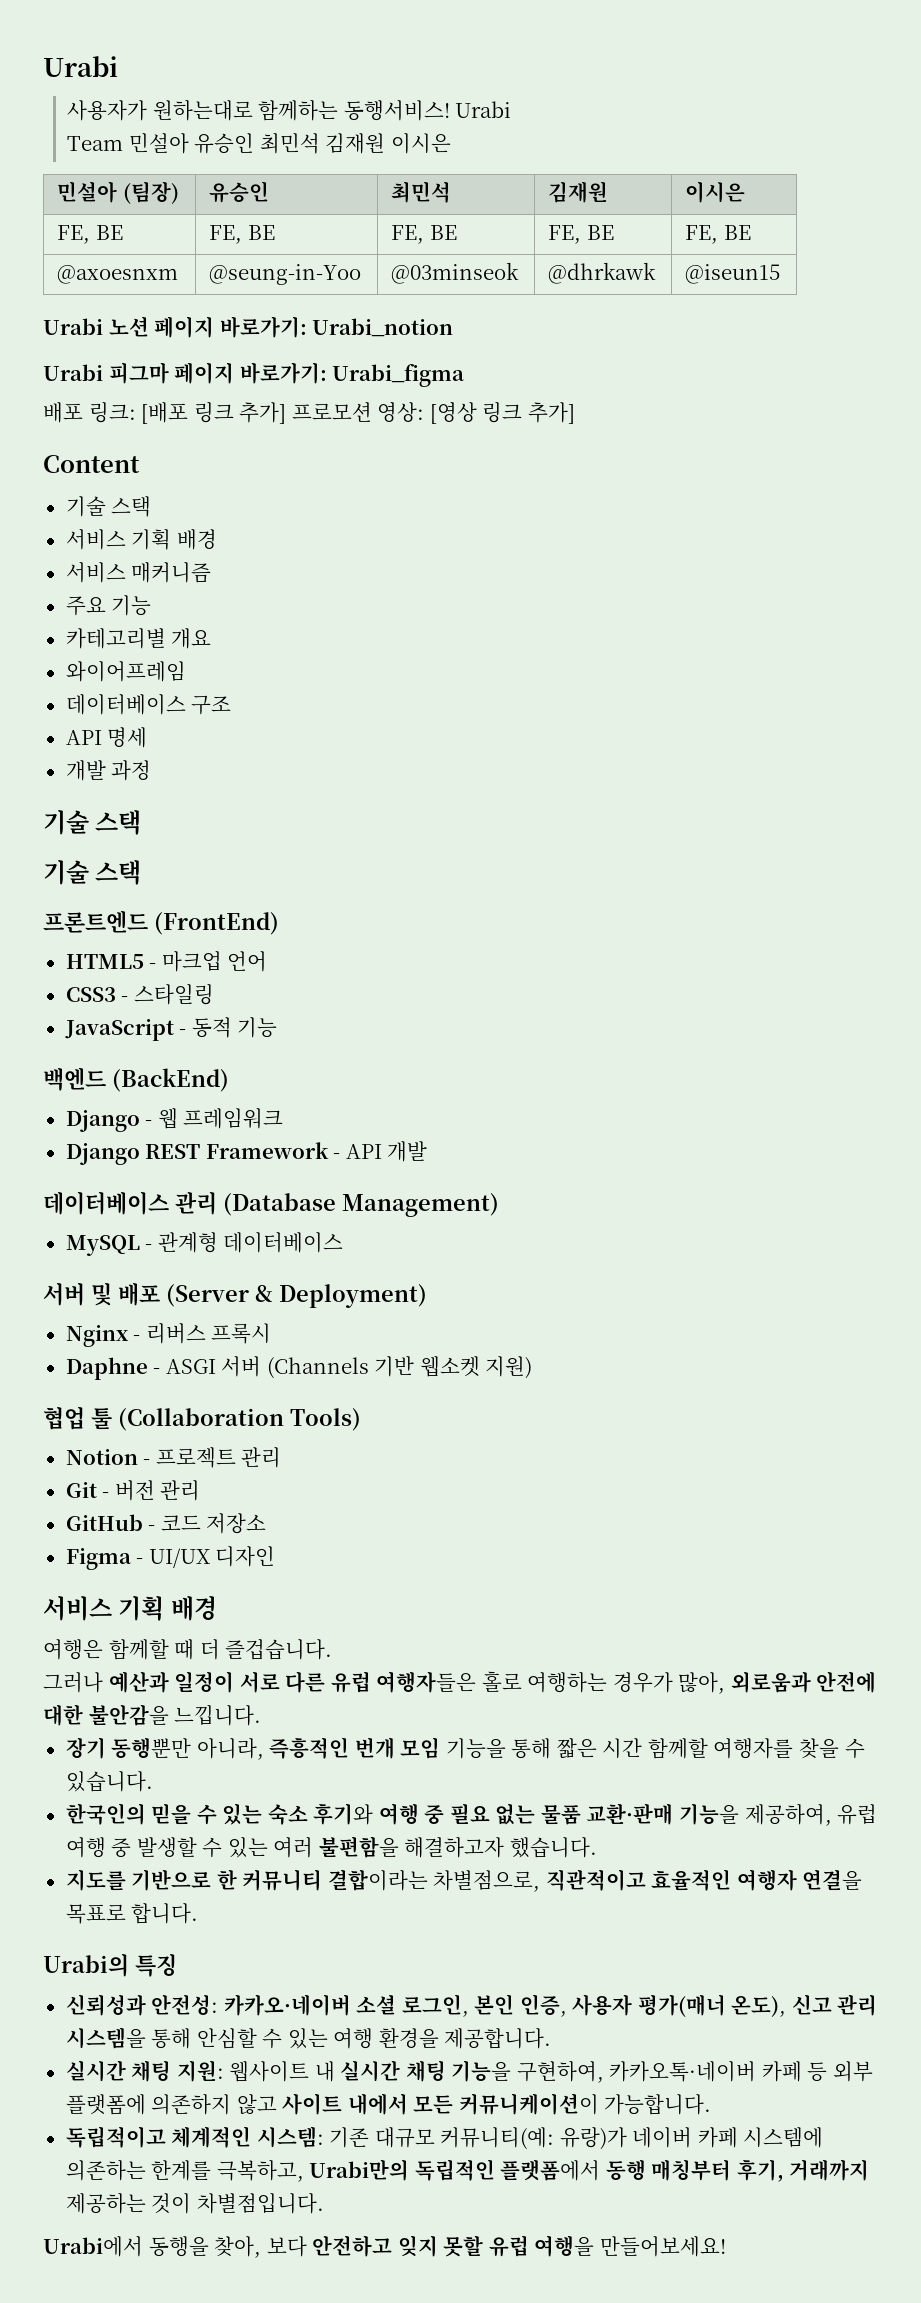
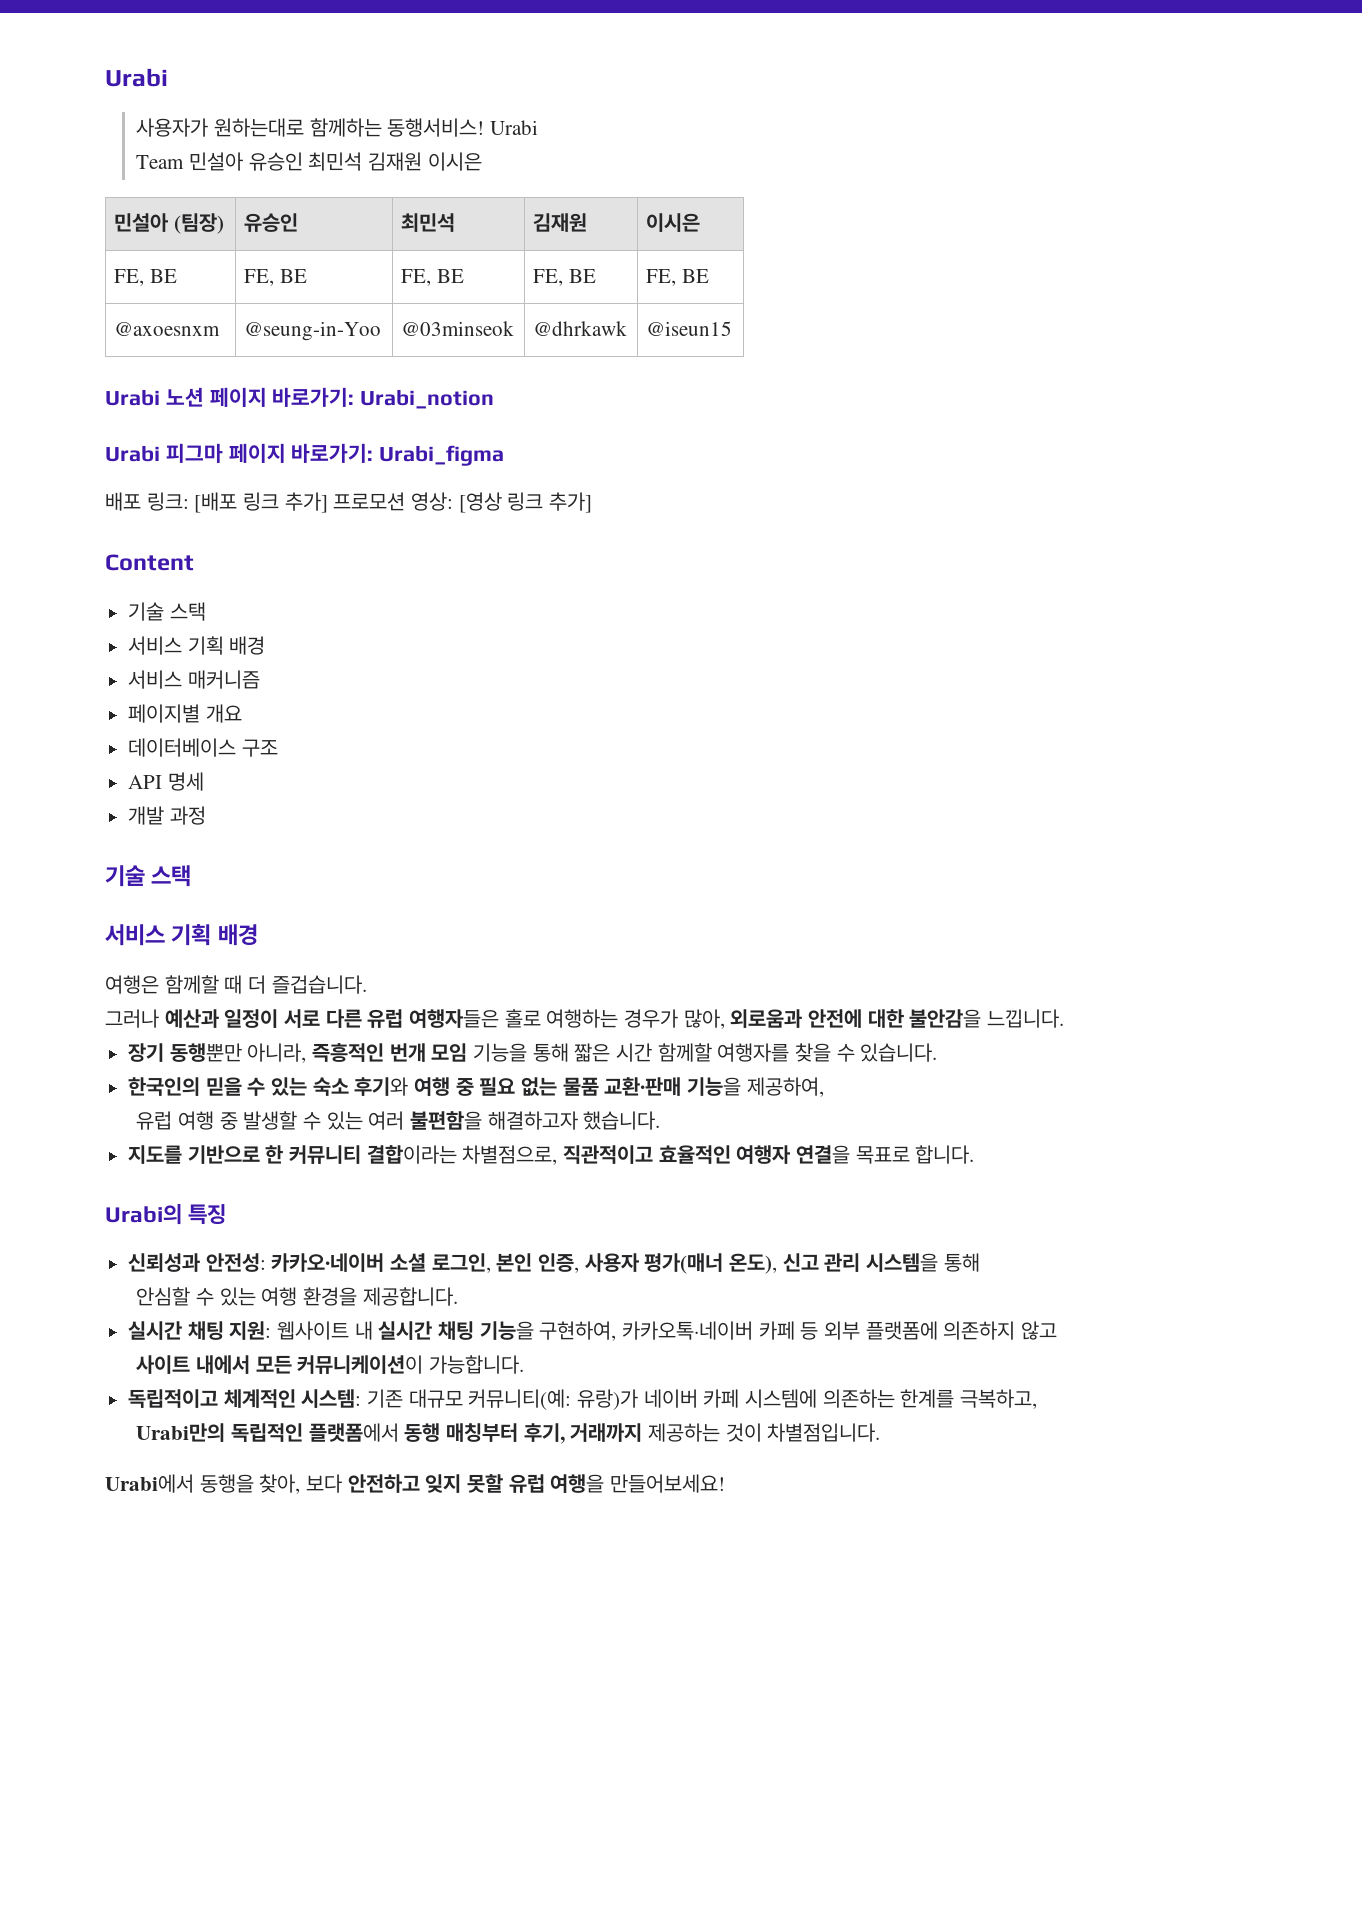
[65,595,152,616] [65,628,166,649] 주요 기능 // 카테고리별 -> [128,704,201,723] 페이지별
[65,661,186,682] // 와이어프레임 -> (242, 713) none
[43,860,142,885] [43,910,279,935] [65,951,268,972] [65,984,214,1005] [64,1017,278,1041] [43,1067,229,1092] [65,1108,284,1132] [65,1141,428,1165] [43,1191,499,1217] [65,1232,344,1256] [43,1282,427,1308] [65,1323,272,1347] [65,1356,533,1380] [43,1406,361,1431] [65,1447,282,1468] [65,1480,201,1501] [65,1513,267,1534] [65,1546,276,1570] // 기술 스택 // 프론트엔드 (FrontEnd) // HTML5 - 마크업 언어 // CSS3 - 스타일링 // JavaScript - 동적 기능 // 백엔드 (BackEnd) // Django - 웹 프레임워크 // Django REST Framework - API 개발 // 데이터베이스 관리 (Database Management) // MySQL - 관계형 데이터베이스 // 서버 및 배포 (Server & Deployment) // Nginx - 리버스 프록시 // Daphne - ASGI 서버 (Channels 기반 웹소켓 지원) // 협업 툴 (Collaboration Tools) // Notion - 프로젝트 관리 // Git - 버전 관리 // GitHub - 코드 저장소 // Figma - UI/UX 디자인 -> (192, 876) none
(832, 1815) none -> (824, 1087) //
(192, 2038) none -> (980, 1262) //
(277, 2104) none -> (1058, 1330) //
(304, 2171) none -> (1038, 1399) //

